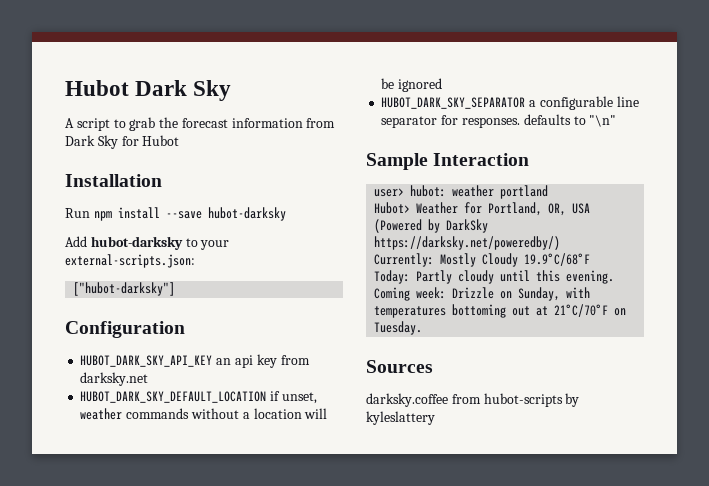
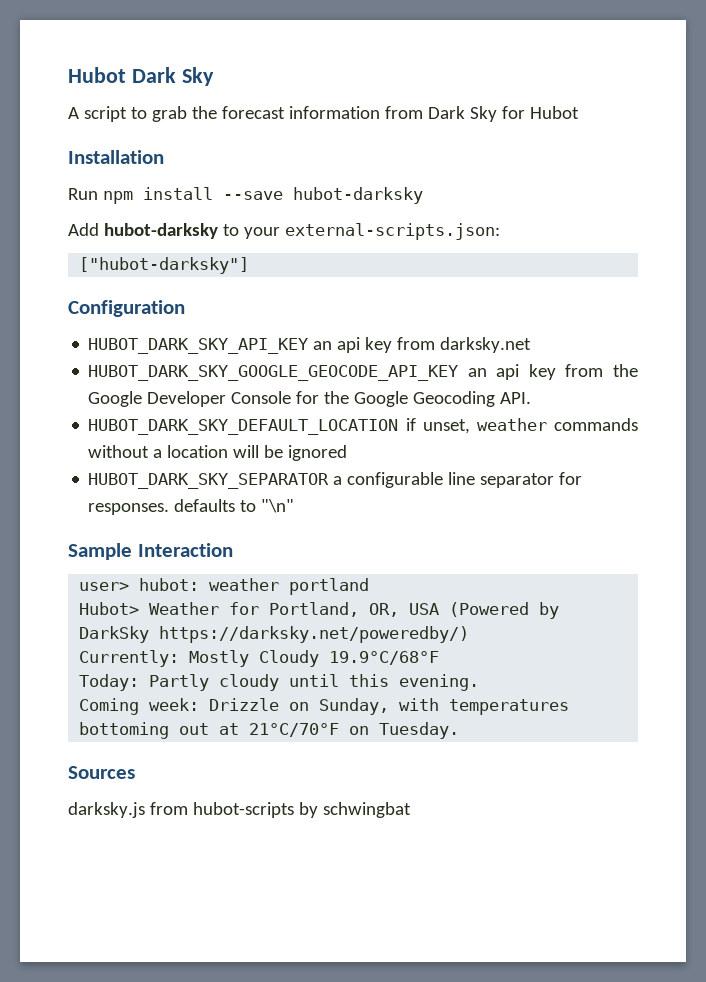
(149, 379) none -> [88,364,638,381] [88,391,532,407] // HUBOT_DARK_SKY_GOOGLE_GEOCODE_API_KEY an api key from the Google Developer Console for the Google Geocoding API.
[366,393,448,407] darksky.coffee -> [68,802,145,818] darksky.js
[366,411,435,425] kyleslattery -> [322,802,411,818] schwingbat

